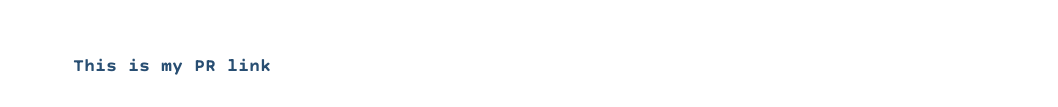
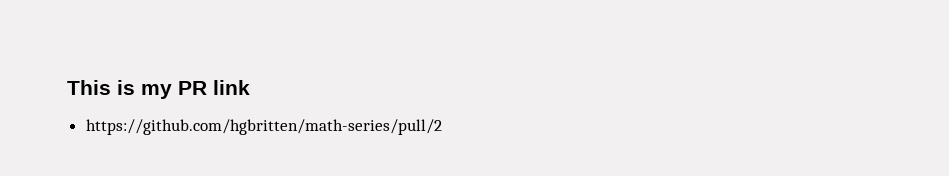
(271, 65) none -> [85,119,442,135] // https://github.com/hgbritten/math-series/pull/2

